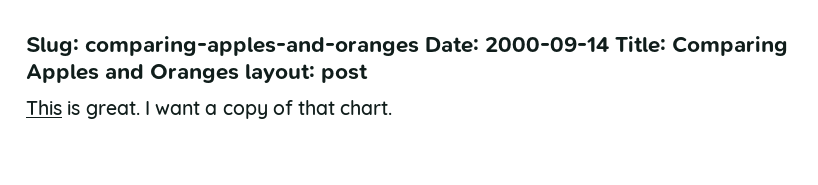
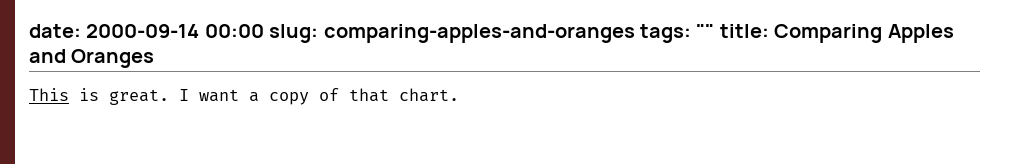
[26,36,667,56] Slug: comparing-apples-and-oranges Date: 2000-09-14 Title: -> [29,24,769,43] date: 2000-09-14 00:00 slug: comparing-apples-and-oranges tags: "" title:
[245,64,369,83] layout: post -> (155, 58) none

